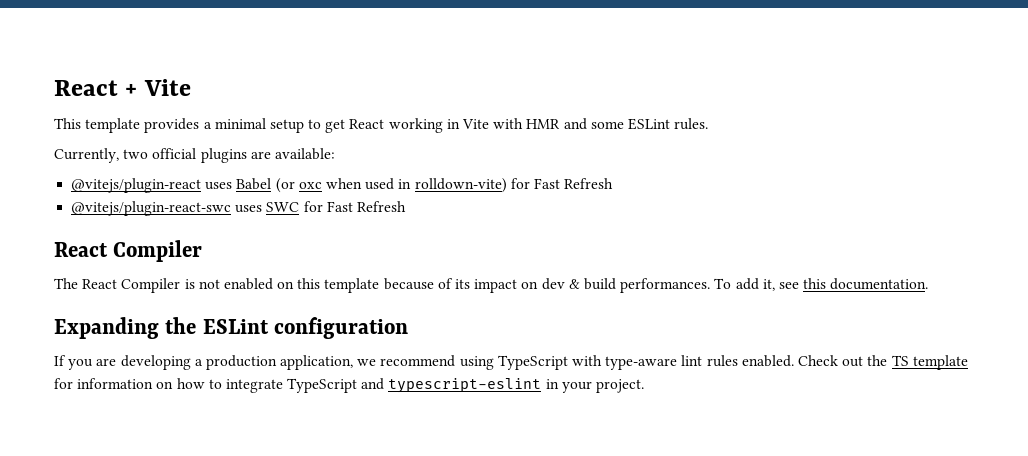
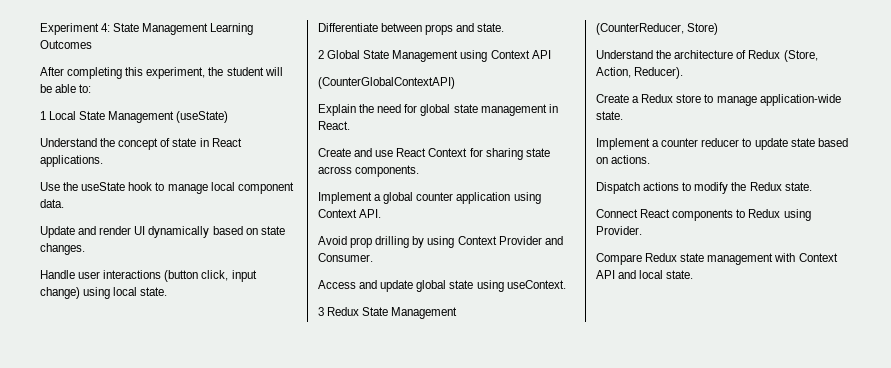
[54,79,191,96] [54,118,709,133] [54,148,335,163] [71,178,614,193] [71,201,406,216] [54,240,203,262] [54,278,929,293] [54,317,409,339] [54,355,968,370] [54,378,645,393] React + Vite // This template provides a minimal setup to get React working in Vite with HMR and some ESLint rules. // Currently, two official plugins are available: // @vitejs/plugin-react uses Babel (or oxc when used in rolldown-vite) for Fast Refresh // @vitejs/plugin-react-swc uses SWC for Fast Refresh // React Compiler // The React Compiler is not enabled on this template because of its impact on dev & build performances. To add it, see this documentation. // Expanding the ESLint configuration // If you are developing a production application, we recommend using TypeScript with type-aware lint rules enabled. Check out the TS template for information on how to integrate TypeScript and typescript-eslint in your project. -> [40,23,254,35] [40,40,92,49] [40,67,283,79] [40,84,92,93] [40,111,229,123] [40,138,242,150] [40,155,103,167] [40,182,294,194] [40,199,64,208] [40,226,285,238] [40,243,85,255] [40,270,257,282] [40,287,168,299] [318,23,505,35] [318,50,551,62] [318,77,455,89] [318,104,558,116] [318,121,350,130] [318,148,550,160] [318,165,420,177] [318,192,541,204] [318,209,382,218] [318,236,563,248] [318,253,373,262] [318,280,566,292] [318,307,458,319] [596,23,719,35] [596,50,818,62] [596,67,684,79] [596,94,841,106] [596,111,623,120] [596,138,848,150] [596,155,651,164] [596,182,812,194] [596,209,811,221] [596,226,642,235] [596,253,838,265] [596,270,694,279] Experiment 4: State Management Learning Outcomes // After completing this experiment, the student will be able to: // 1 Local State Management (useState) // Understand the concept of state in React applications. // Use the useState hook to manage local component data. // Update and render UI dynamically based on state changes. // Handle user interactions (button click, input change) using local state. // Differentiate between props and state. // 2 Global State Management using Context API // (CounterGlobalContextAPI) // Explain the need for global state management in React. // Create and use React Context for sharing state across components. // Implement a global counter application using Context API. // Avoid prop drilling by using Context Provider and Consumer. // Access and update global state using useContext. // 3 Redux State Management // (CounterReducer, Store) // Understand the architecture of Redux (Store, Action, Reducer). // Create a Redux store to manage application-wide state. // Implement a counter reducer to update state based on actions. // Dispatch actions to modify the Redux state. // Connect React components to Redux using Provider. // Compare Redux state management with Context API and local state.

